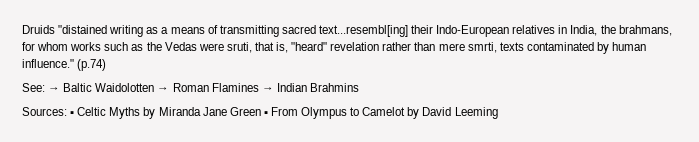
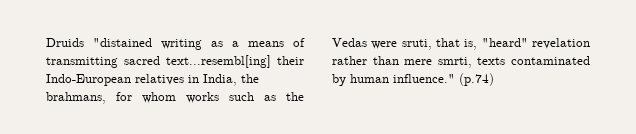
[22,83,359,92] [22,107,498,119] // See: → Baltic Waidolotten → Roman Flamines → Indian Brahmins // Sources: ▪ Celtic Myths by Miranda Jane Green ▪ From Olympus to Camelot by David Leeming -> (494, 79) none

